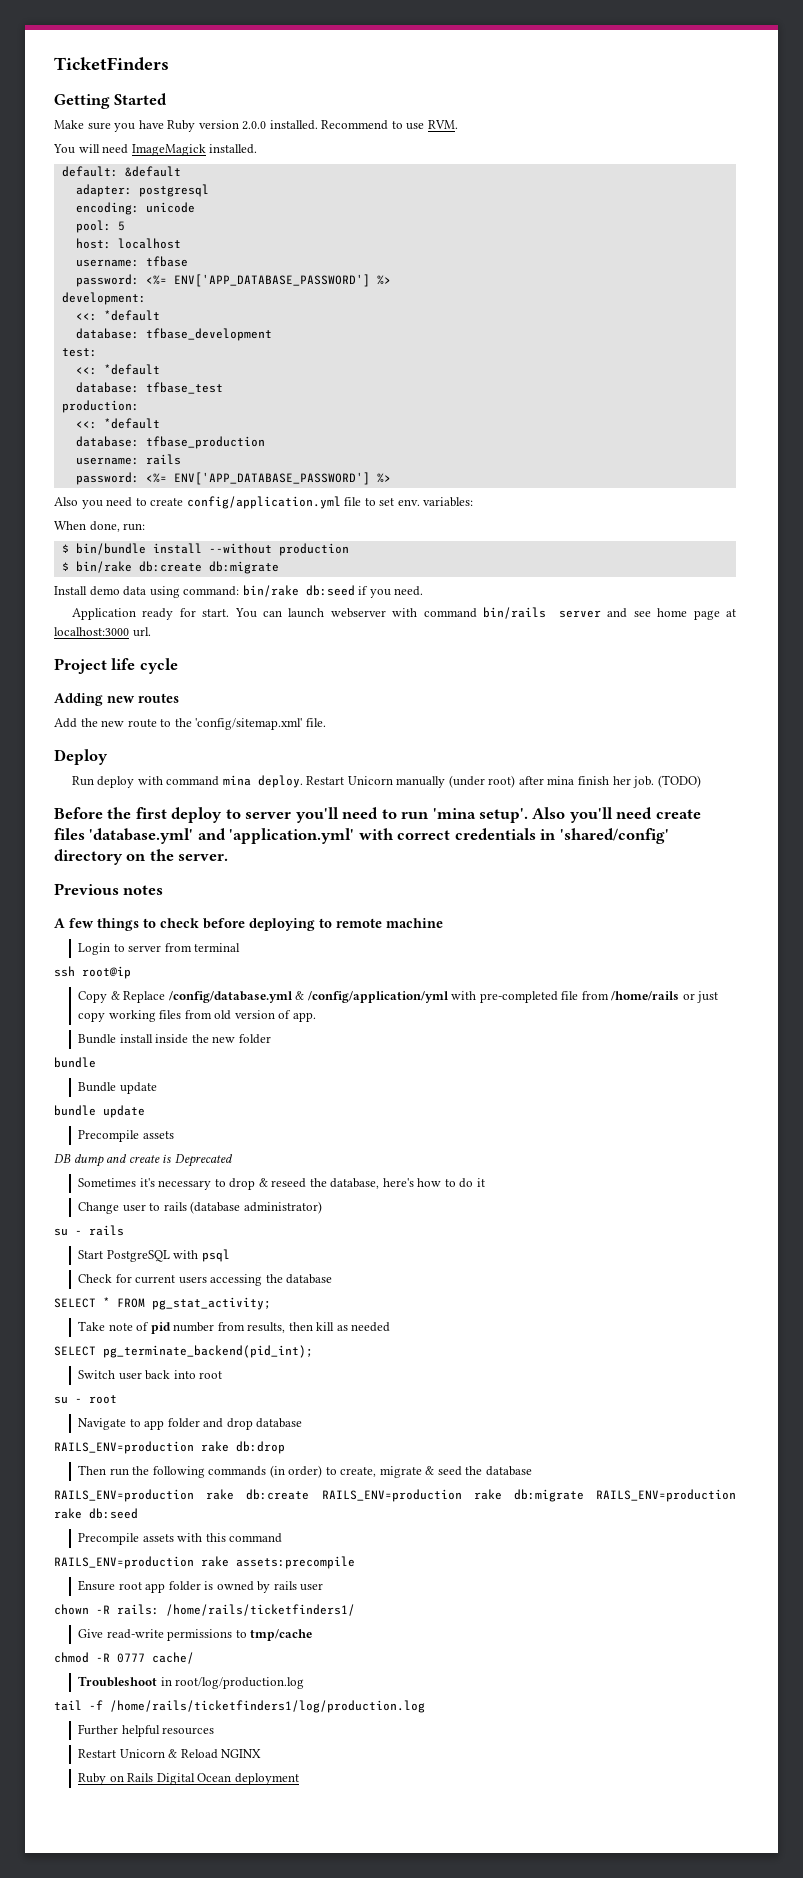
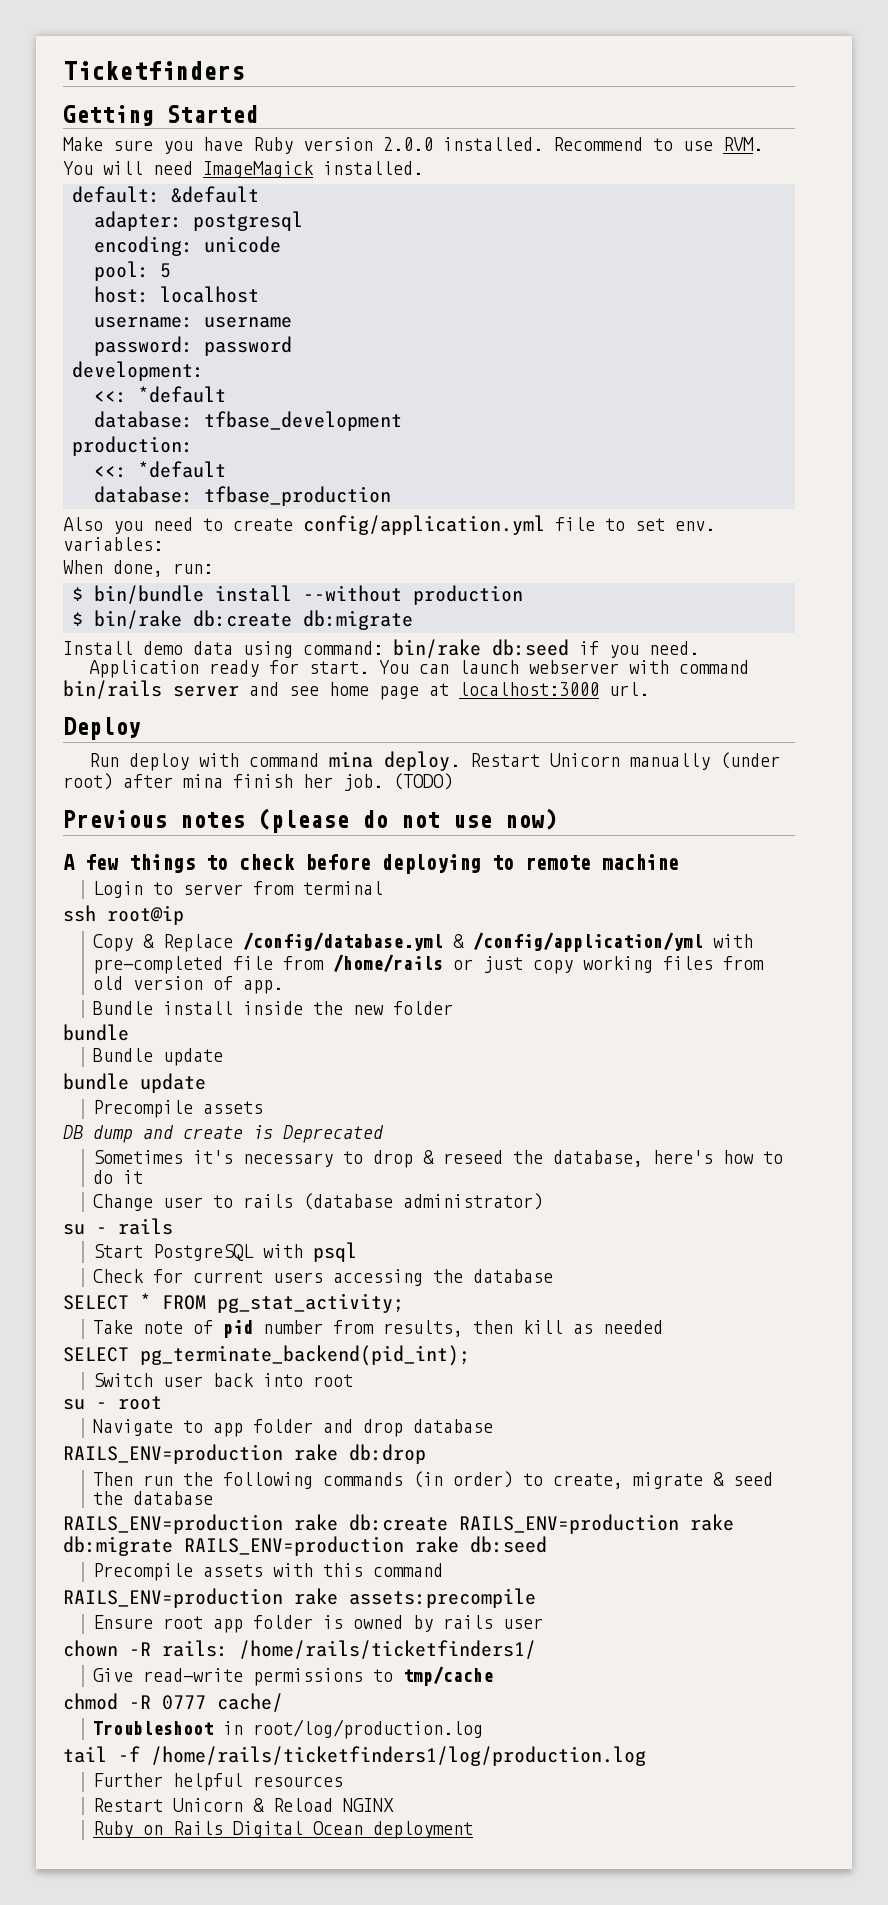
[54,57,169,71] TicketFinders -> [63,61,245,80] Ticketfinders
[145,256,188,267] [75,274,391,287] tfbase // password: <%= ENV['APP_DATABASE_PASSWORD'] %> -> [204,317,292,328] [94,336,292,356] username // password: password
[61,348,97,357] [75,364,160,375] [75,382,223,394] // test: // <<: *default // database: tfbase_test -> (402, 421) none
[75,454,181,465] [75,472,391,485] // username: rails // password: <%= ENV['APP_DATABASE_PASSWORD'] %> -> (391, 496) none
[54,658,178,674] [54,693,179,706] [54,718,326,730] // Project life cycle // Adding new routes // Add the new route to the 'config/sitemap.xml' file. -> (649, 689) none
[54,807,701,823] [54,828,669,844] [54,849,229,865] [54,883,164,895] Before the first deploy to server you'll need to run 'mina setup'. Also you'll need create files 'database.yml' and 'application.yml' with correct credentials in 'shared/config' directory on the server. // Previous notes -> [63,808,557,833] Previous notes (please do not use now)

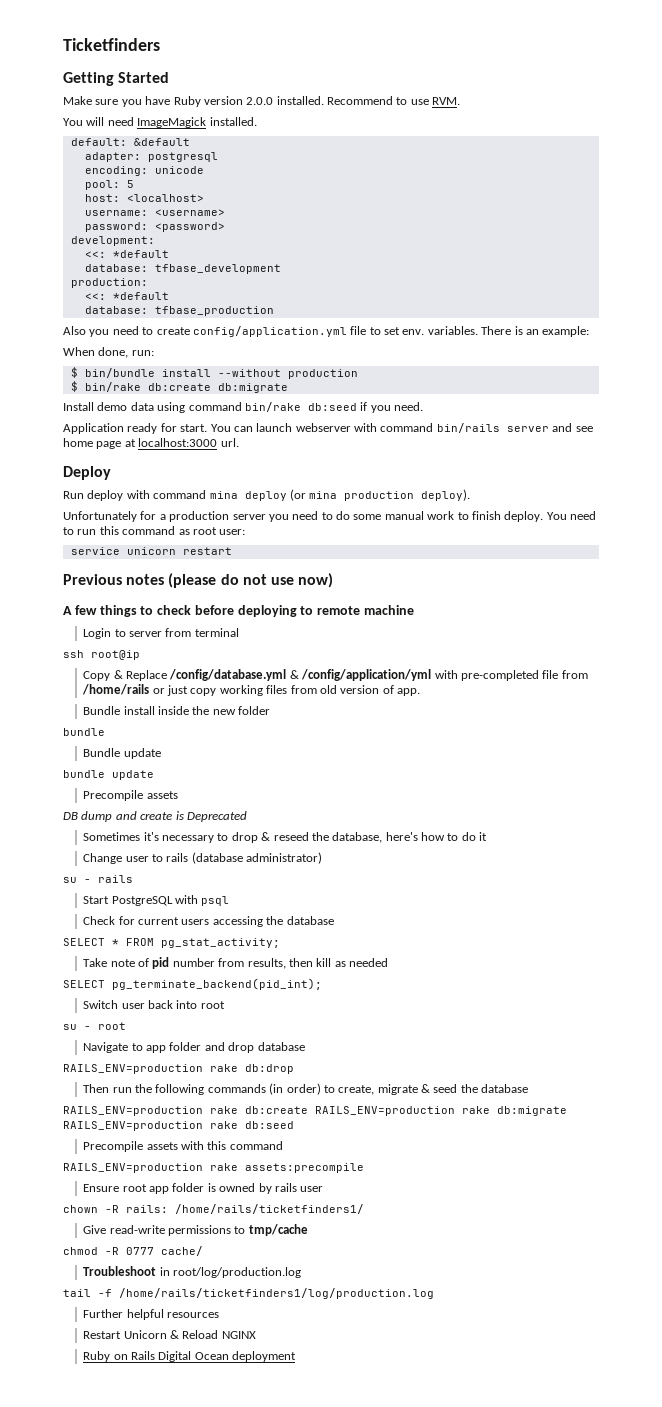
[160,286,259,303] localhost -> [126,194,204,202] <localhost>
[204,317,292,328] username -> [154,209,225,216] <username>
[204,336,292,356] password -> [154,222,225,232] <password>
[63,537,163,551] variables: -> [427,326,590,337] variables. There is an example:
[303,641,383,655] command: -> [188,402,242,411] command
[383,751,780,771] [63,773,453,791] deploy. Restart Unicorn manually (under root) after mina finish her job. (TODO) -> [244,489,471,501] [63,511,596,522] [63,526,246,535] [70,547,232,555] deploy (or mina production deploy). // Unfortunately for a production server you need to do some manual work to finish deploy. You need to run this command as root user: // service unicorn restart

